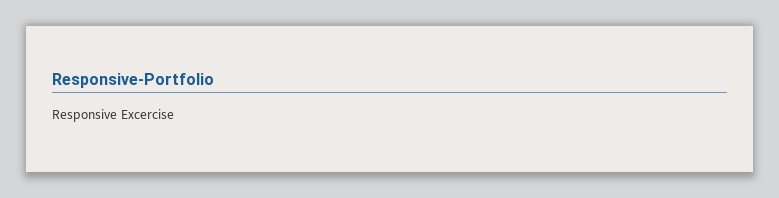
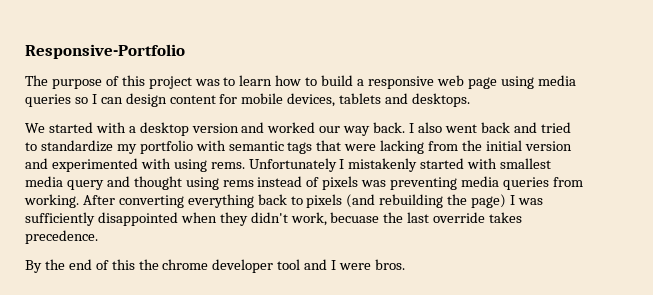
[52,109,174,122] Responsive Excercise -> [25,75,576,89] [25,93,471,107] [25,122,571,136] [25,140,572,154] [25,158,552,172] [25,176,583,190] [24,194,543,208] [25,212,523,226] [25,230,98,244] [25,259,405,273] The purpose of this project was to learn how to build a responsive web page using media queries so I can design content for mobile devices, tablets and desktops. // We started with a desktop version and worked our way back. I also went back and tried to standardize my portfolio with semantic tags that were lacking from the initial version and experimented with using rems. Unfortunately I mistakenly started with smallest media query and thought using rems instead of pixels was preventing media queries from working. After converting everything back to pixels (and rebuilding the page) I was sufficiently disappointed when they didn't work, becuase the last override takes precedence. // By the end of this the chrome developer tool and I were bros.

